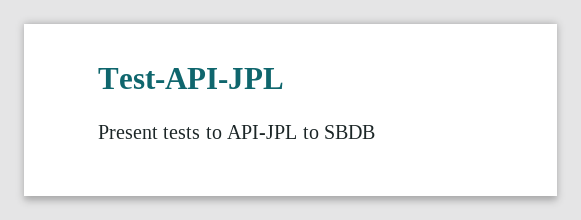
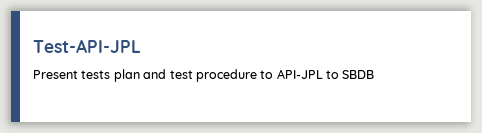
(201, 133) none -> [113,69,257,82] plan and test procedure

